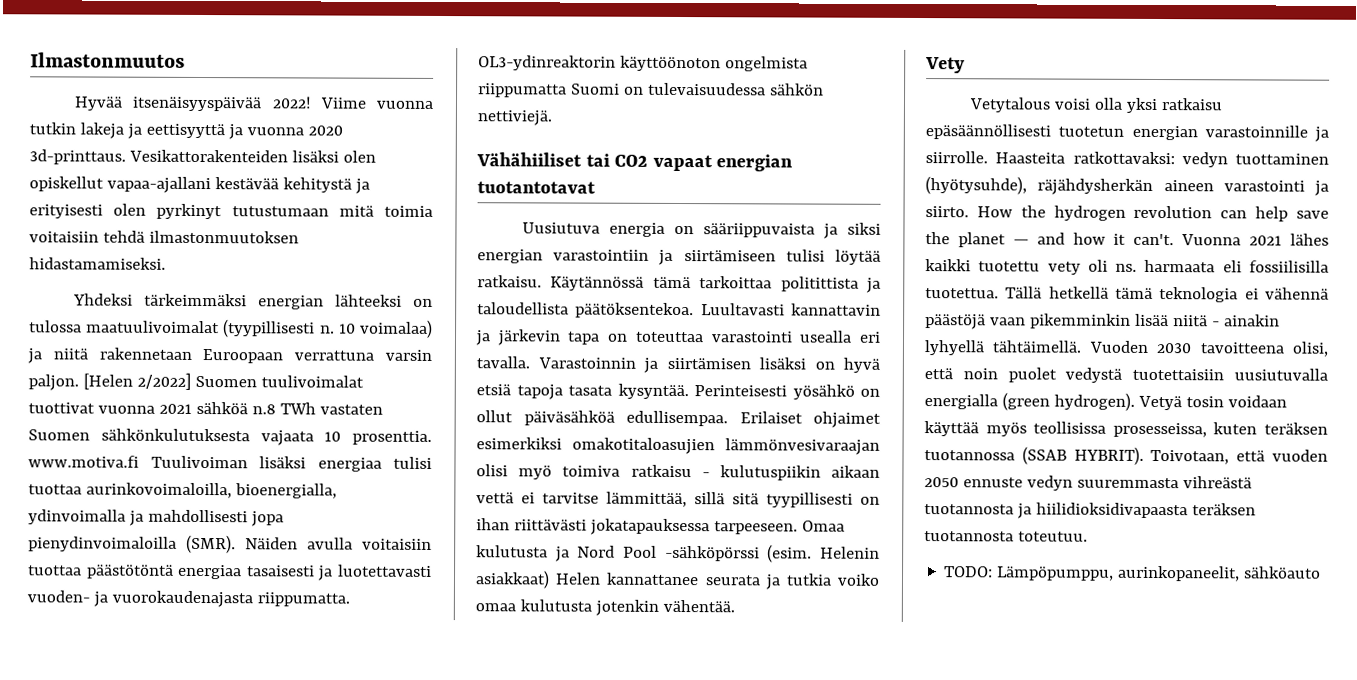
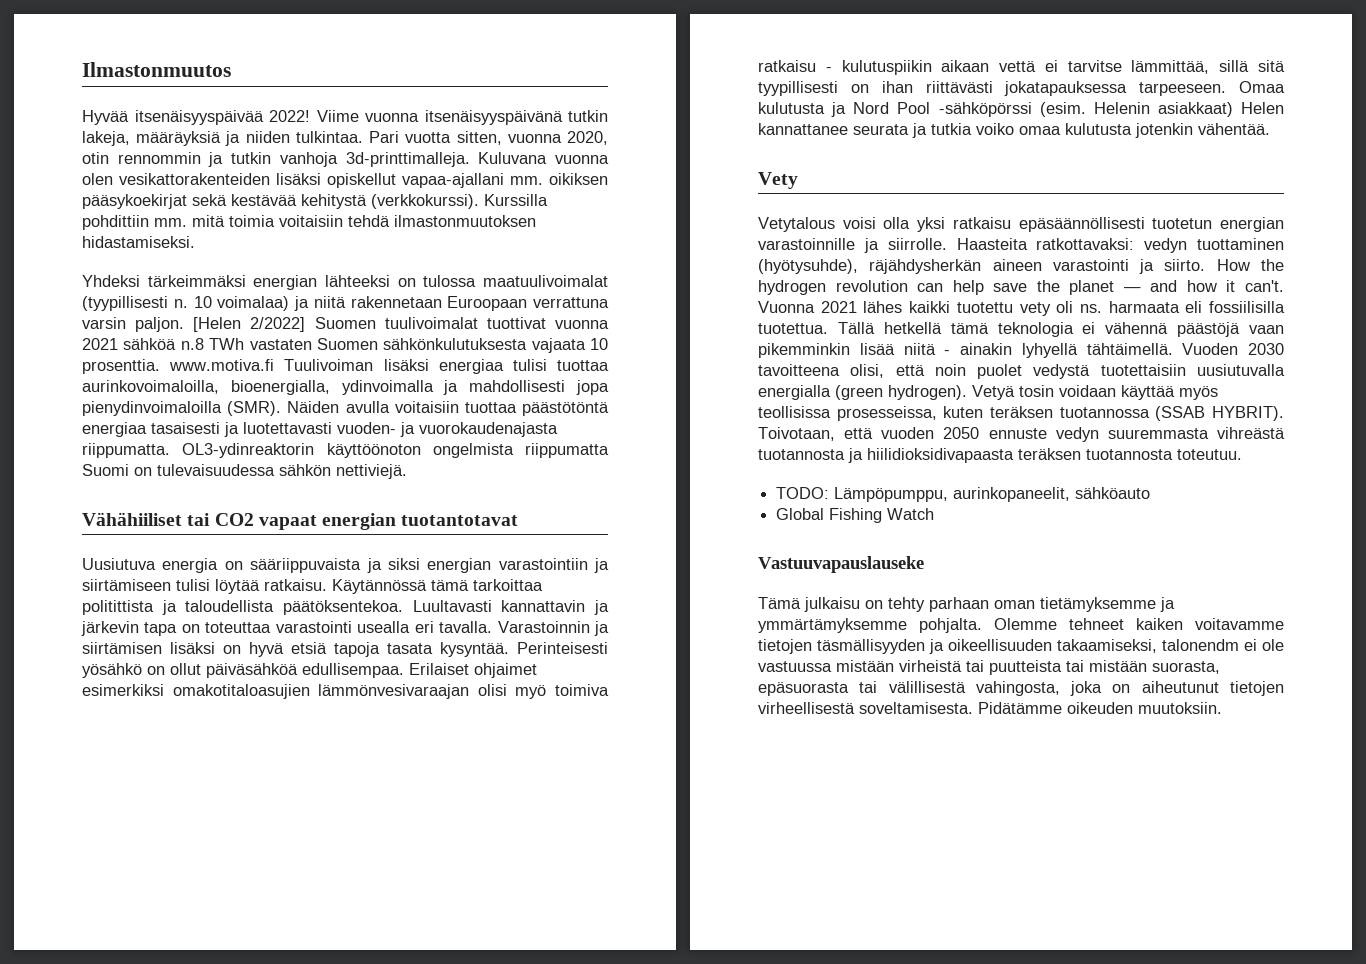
[29,122,343,140] [29,149,376,165] [29,176,370,194] [29,203,329,220] tutkin lakeja ja eettisyyttä ja vuonna 2020 3d-printtaus. Vesikattorakenteiden lisäksi olen opiskellut vapaa-ajallani kestävää kehitystä ja erityisesti olen pyrkinyt tutustumaan -> [424,110,608,125] [82,131,608,146] [82,152,609,167] [82,173,608,188] [82,194,548,209] [82,215,187,230] itsenäisyyspäivänä tutkin lakeja, määräyksiä ja niiden tulkintaa. Pari vuotta sitten, vuonna 2020, otin rennommin ja tutkin vanhoja 3d-printtimalleja. Kuluvana vuonna olen vesikattorakenteiden lisäksi opiskellut vapaa-ajallani mm. oikiksen pääsykoekirjat sekä kestävää kehitystä (verkkokurssi). Kurssilla pohdittiin mm.
[29,257,166,270] hidastamamiseksi. -> [82,236,195,248] hidastamiseksi.
(1322, 572) none -> [776,508,935,523] [758,556,924,573] [758,597,1175,612] [758,618,1284,633] [758,639,1284,654] [758,660,1220,675] [758,681,1284,696] [758,702,1222,714] // Global Fishing Watch // Vastuuvapauslauseke // Tämä julkaisu on tehty parhaan oman tietämyksemme ja ymmärtämyksemme pohjalta. Olemme tehneet kaiken voitavamme tietojen täsmällisyyden ja oikeellisuuden takaamiseksi, talonendm ei ole vastuussa mistään virheistä tai puutteista tai mistään suorasta, epäsuorasta tai välillisestä vahingosta, joka on aiheutunut tietojen virheellisestä soveltamisesta. Pidätämme oikeuden muutoksiin.

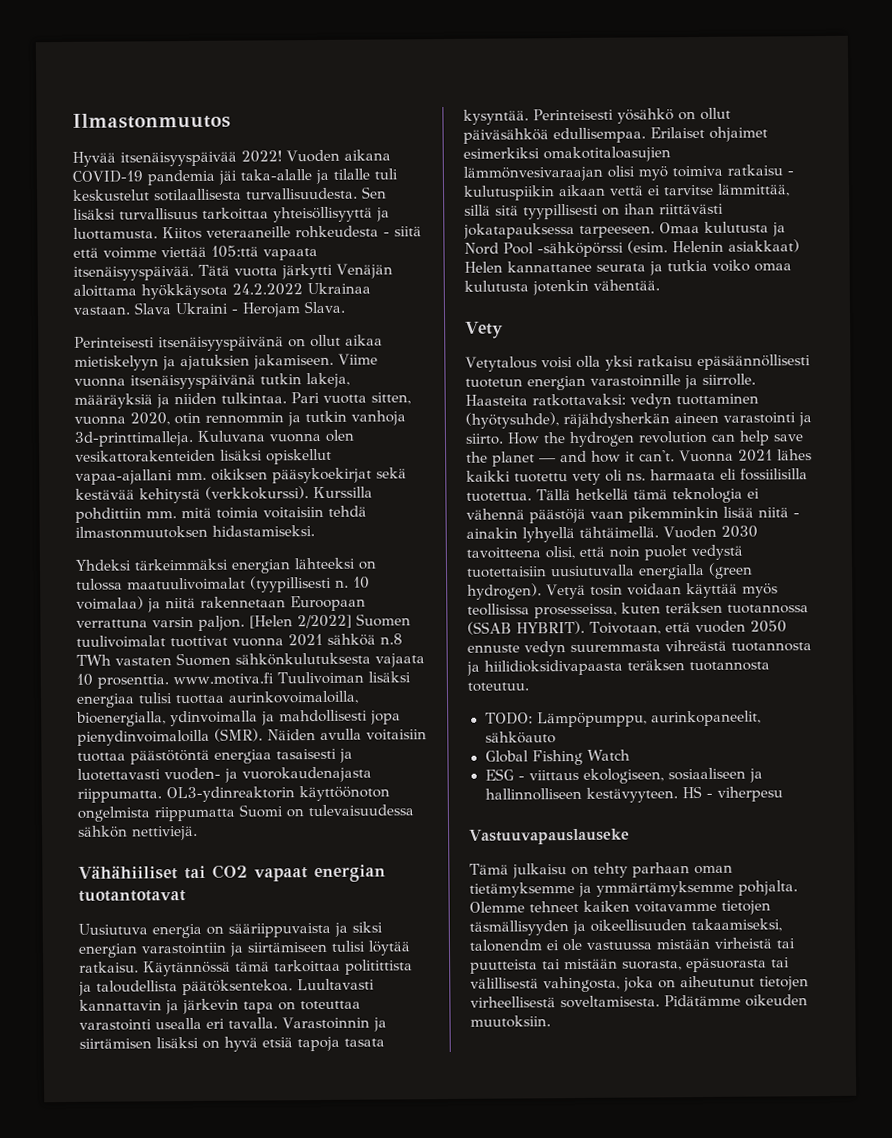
(310, 116) none -> [286,149,391,163] [72,168,398,186] [73,186,387,202] [73,206,390,223] [73,225,422,240] [73,245,318,261] [73,263,393,281] [73,282,371,300] [73,300,345,318] [74,334,383,352] [74,353,334,371] Vuoden aikana COVID-19 pandemia jäi taka-alalle ja tilalle tuli keskustelut sotilaallisesta turvallisuudesta. Sen lisäksi turvallisuus tarkoittaa yhteisöllisyyttä ja luottamusta. Kiitos veteraaneille rohkeudesta - siitä että voimme viettää 105:ttä vapaata itsenäisyyspäivää. Tätä vuotta järkytti Venäjän aloittama hyökkäysota 24.2.2022 Ukrainaa vastaan. Slava Ukraini - Herojam Slava. // Perinteisesti itsenäisyyspäivänä on ollut aikaa mietiskelyyn ja ajatuksien jakamiseen.
(935, 514) none -> [484,767,763,784] [484,785,783,803] // ESG - viittaus ekologiseen, sosiaaliseen ja hallinnolliseen kestävyyteen. HS - viherpesu

